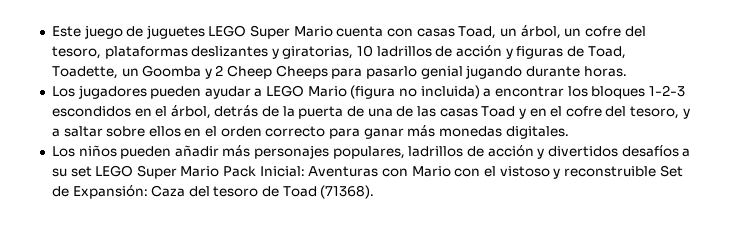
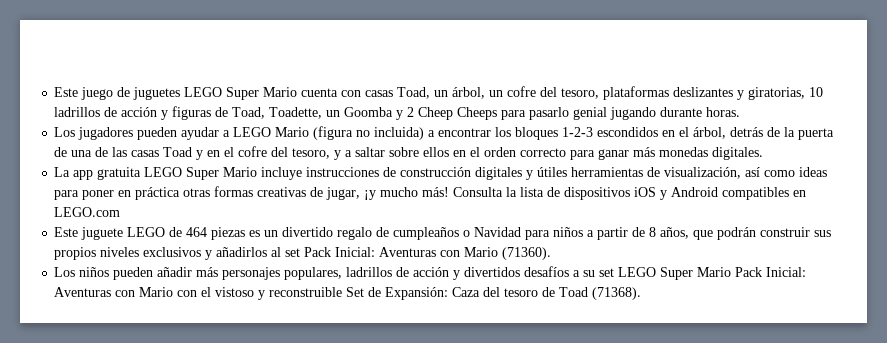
(569, 132) none -> [54,167,828,180] [54,186,807,200] [54,207,121,217] [54,227,832,240] [54,247,552,260] // La app gratuita LEGO Super Mario incluye instrucciones de construcción digitales y útiles herramientas de visualización, así como ideas para poner en práctica otras formas creativas de jugar, ¡y mucho más! Consulta la lista de dispositivos iOS y Android compatibles en LEGO.com // Este juguete LEGO de 464 piezas es un divertido regalo de cumpleaños o Navidad para niños a partir de 8 años, que podrán construir sus propios niveles exclusivos y añadirlos al set Pack Inicial: Aventuras con Mario (71360).

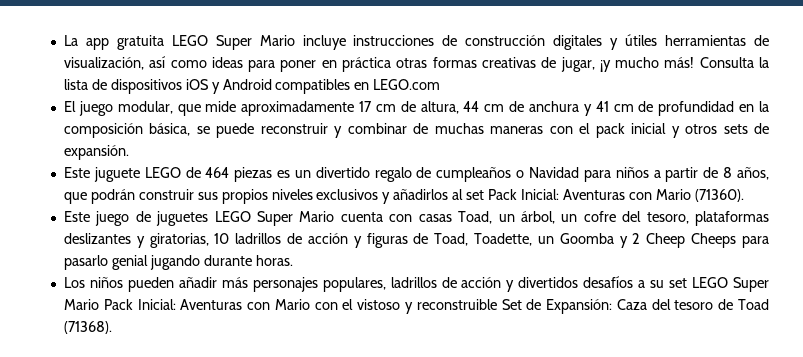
(54, 92) none -> [63,34,769,50] [63,56,769,72] [63,79,441,94] [63,101,769,116] [63,123,770,138] [63,145,129,160] [63,167,769,182] [63,189,744,204] La app gratuita LEGO Super Mario incluye instrucciones de construcción digitales y útiles herramientas de visualización, así como ideas para poner en práctica otras formas creativas de jugar, ¡y mucho más! Consulta la lista de dispositivos iOS y Android compatibles en LEGO.com // El juego modular, que mide aproximadamente 17 cm de altura, 44 cm de anchura y 41 cm de profundidad en la composición básica, se puede reconstruir y combinar de muchas maneras con el pack inicial y otros sets de expansión. // Este juguete LEGO de 464 piezas es un divertido regalo de cumpleaños o Navidad para niños a partir de 8 años, que podrán construir sus propios niveles exclusivos y añadirlos al set Pack Inicial: Aventuras con Mario (71360). //
[54,126,835,140] [54,146,764,160] [54,167,828,180] [54,186,807,200] [54,207,121,217] [54,227,832,240] [54,247,552,260] // Los jugadores pueden ayudar a LEGO Mario (figura no incluida) a encontrar los bloques 1-2-3 escondidos en el árbol, detrás de la puerta de una de las casas Toad y en el cofre del tesoro, y a saltar sobre ellos en el orden correcto para ganar más monedas digitales. // La app gratuita LEGO Super Mario incluye instrucciones de construcción digitales y útiles herramientas de visualización, así como ideas para poner en práctica otras formas creativas de jugar, ¡y mucho más! Consulta la lista de dispositivos iOS y Android compatibles en LEGO.com // Este juguete LEGO de 464 piezas es un divertido regalo de cumpleaños o Navidad para niños a partir de 8 años, que podrán construir sus propios niveles exclusivos y añadirlos al set Pack Inicial: Aventuras con Mario (71360). -> (293, 260) none

